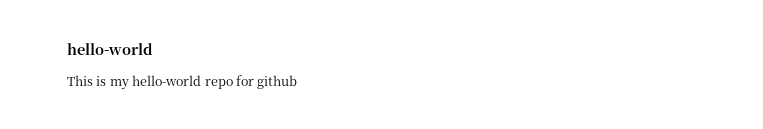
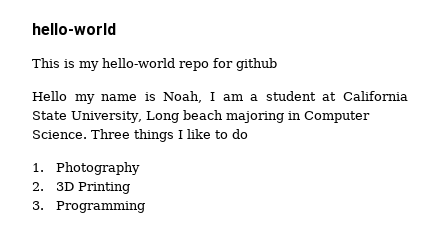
(298, 82) none -> [32,91,408,104] [32,110,370,123] [32,129,248,142] [32,162,141,175] [32,182,131,194] [32,201,146,213] // Hello my name is Noah, I am a student at California State University, Long beach majoring in Computer Science. Three things I like to do // 1. Photography // 2. 3D Printing // 3. Programming

